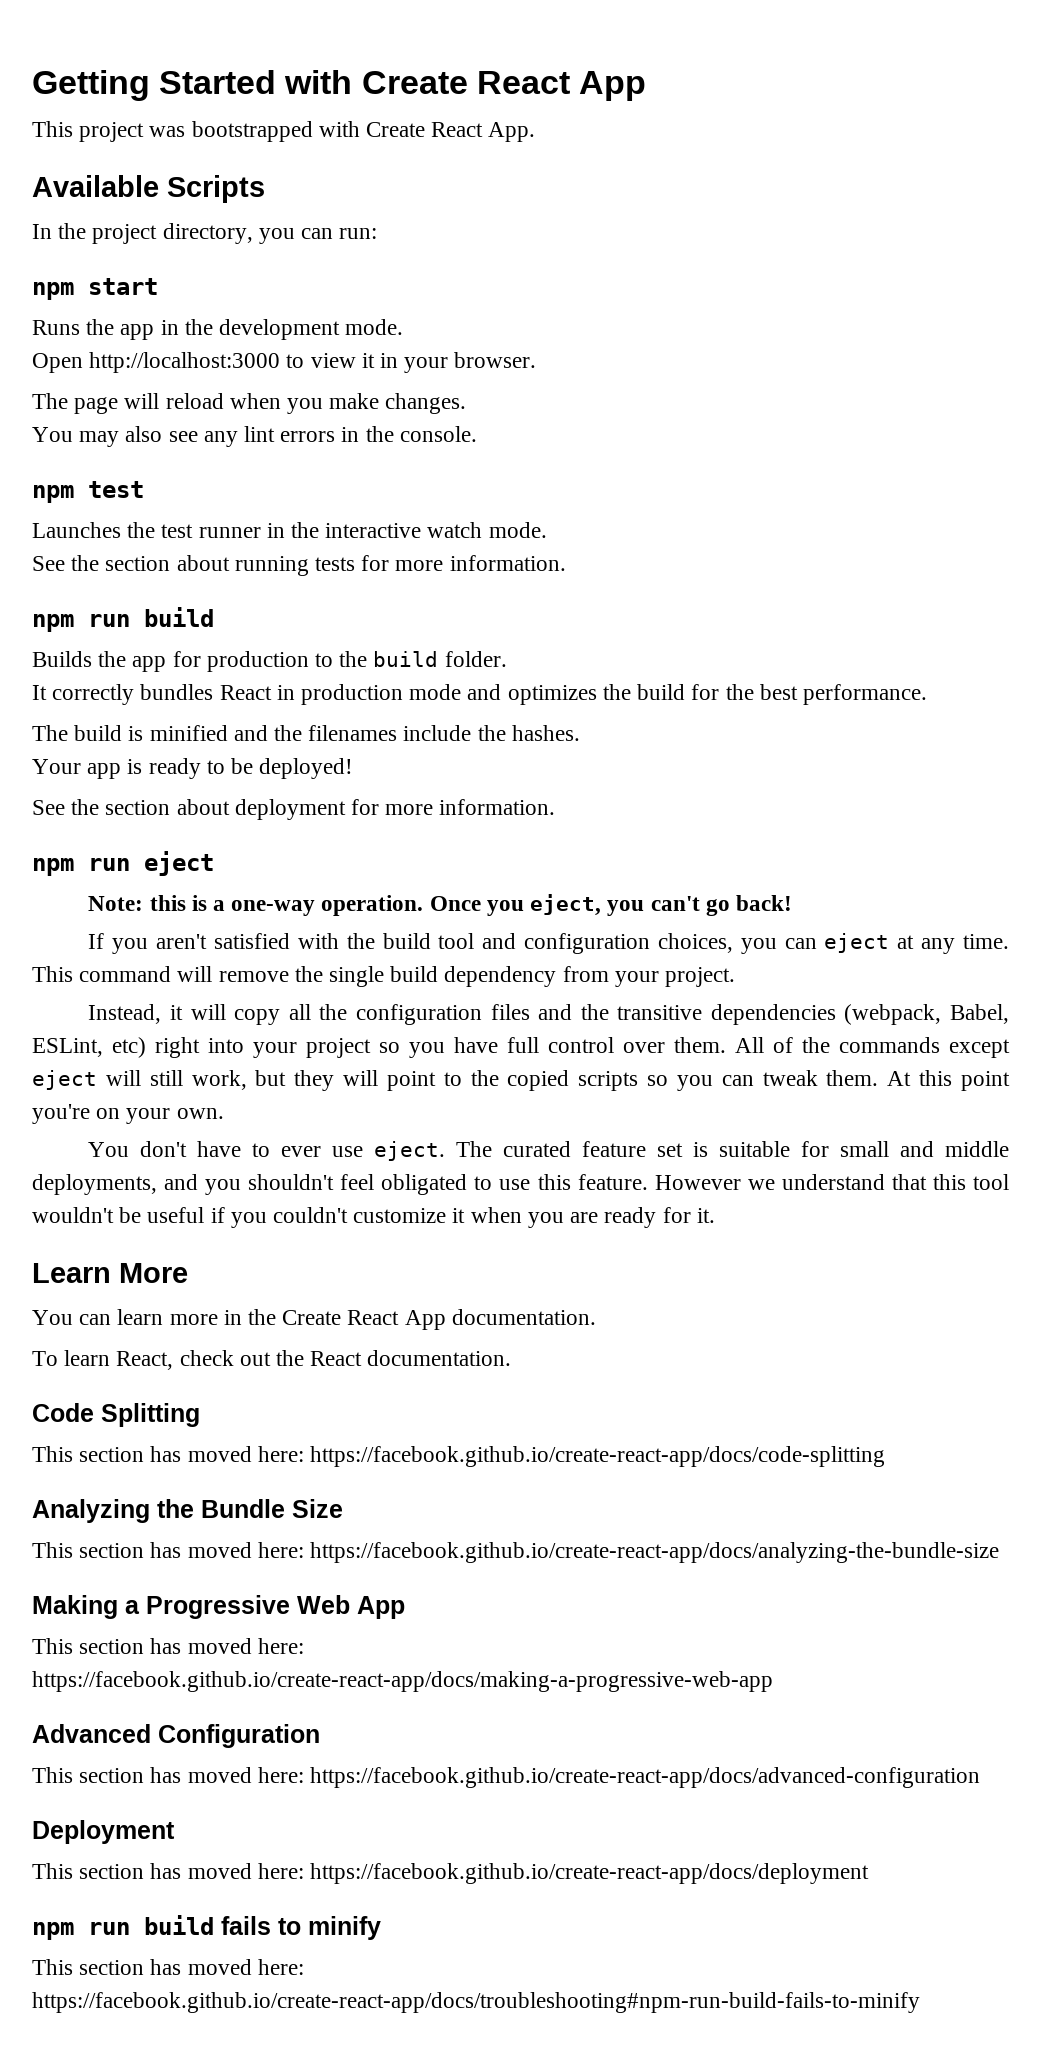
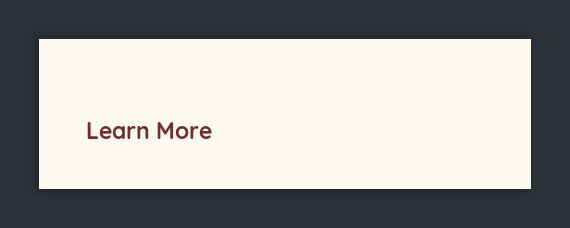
[32,70,646,101] [32,121,536,142] [32,175,265,203] [32,223,378,244] [32,278,158,300] [32,319,404,340] [32,352,537,373] [32,393,467,414] [32,426,477,447] [32,481,144,503] [32,522,547,538] [32,555,566,576] [32,607,214,632] [32,651,507,672] [32,684,927,705] [32,725,580,741] [32,758,354,779] [32,799,556,820] [32,851,214,876] [88,894,792,916] [88,933,1009,954] [32,966,736,987] [88,1004,1009,1025] [32,1037,1010,1058] [32,1070,1011,1091] [32,1104,224,1124] [88,1141,1009,1161] [32,1174,1009,1195] [32,1207,715,1228] [32,1263,188,1283] [32,1309,596,1330] [32,1350,512,1370] [32,1403,200,1427] [32,1446,886,1467] [32,1499,343,1523] [32,1542,1000,1563] [32,1595,405,1619] [32,1638,304,1654] [32,1671,773,1692] [32,1724,320,1748] [32,1767,981,1788] [32,1820,175,1844] [32,1863,870,1884] [32,1915,381,1940] [32,1959,304,1975] [32,1992,920,2013] Getting Started with Create React App // This project was bootstrapped with Create React App. // Available Scripts // In the project directory, you can run: // npm start // Runs the app in the development mode. // Open http://localhost:3000 to view it in your browser. // The page will reload when you make changes. // You may also see any lint errors in the console. // npm test // Launches the test runner in the interactive watch mode. // See the section about running tests for more information. // npm run build // Builds the app for production to the build folder. // It correctly bundles React in production mode and optimizes the build for the best performance. // The build is minified and the filenames include the hashes. // Your app is ready to be deployed! // See the section about deployment for more information. // npm run eject // Note: this is a one-way operation. Once you eject, you can't go back! // If you aren't satisfied with the build tool and configuration choices, you can eject at any time. This command will remove the single build dependency from your project. // Instead, it will copy all the configuration files and the transitive dependencies (webpack, Babel, ESLint, etc) right into your project so you have full control over them. All of the commands except eject will still work, but they will point to the copied scripts so you can tweak them. At this point you're on your own. // You don't have to ever use eject. The curated feature set is suitable for small and middle deployments, and you shouldn't feel obligated to use this feature. However we understand that this tool wouldn't be useful if you couldn't customize it when you are ready for it. // Learn More // You can learn more in the Create React App documentation. // To learn React, check out the React documentation. // Code Splitting // This section has moved here: https://facebook.github.io/create-react-app/docs/code-splitting // Analyzing the Bundle Size // This section has moved here: https://facebook.github.io/create-react-app/docs/analyzing-the-bundle-size // Making a Progressive Web App // This section has moved here: https://facebook.github.io/create-react-app/docs/making-a-progressive-web-app // Advanced Configuration // This section has moved here: https://facebook.github.io/create-react-app/docs/advanced-configuration // Deployment // This section has moved here: https://facebook.github.io/create-react-app/docs/deployment // npm run build fails to minify // This section has moved here: https://facebook.github.io/create-react-app/docs/troubleshooting#npm-run-build-fails-to-minify -> [86,122,213,139] Learn More

